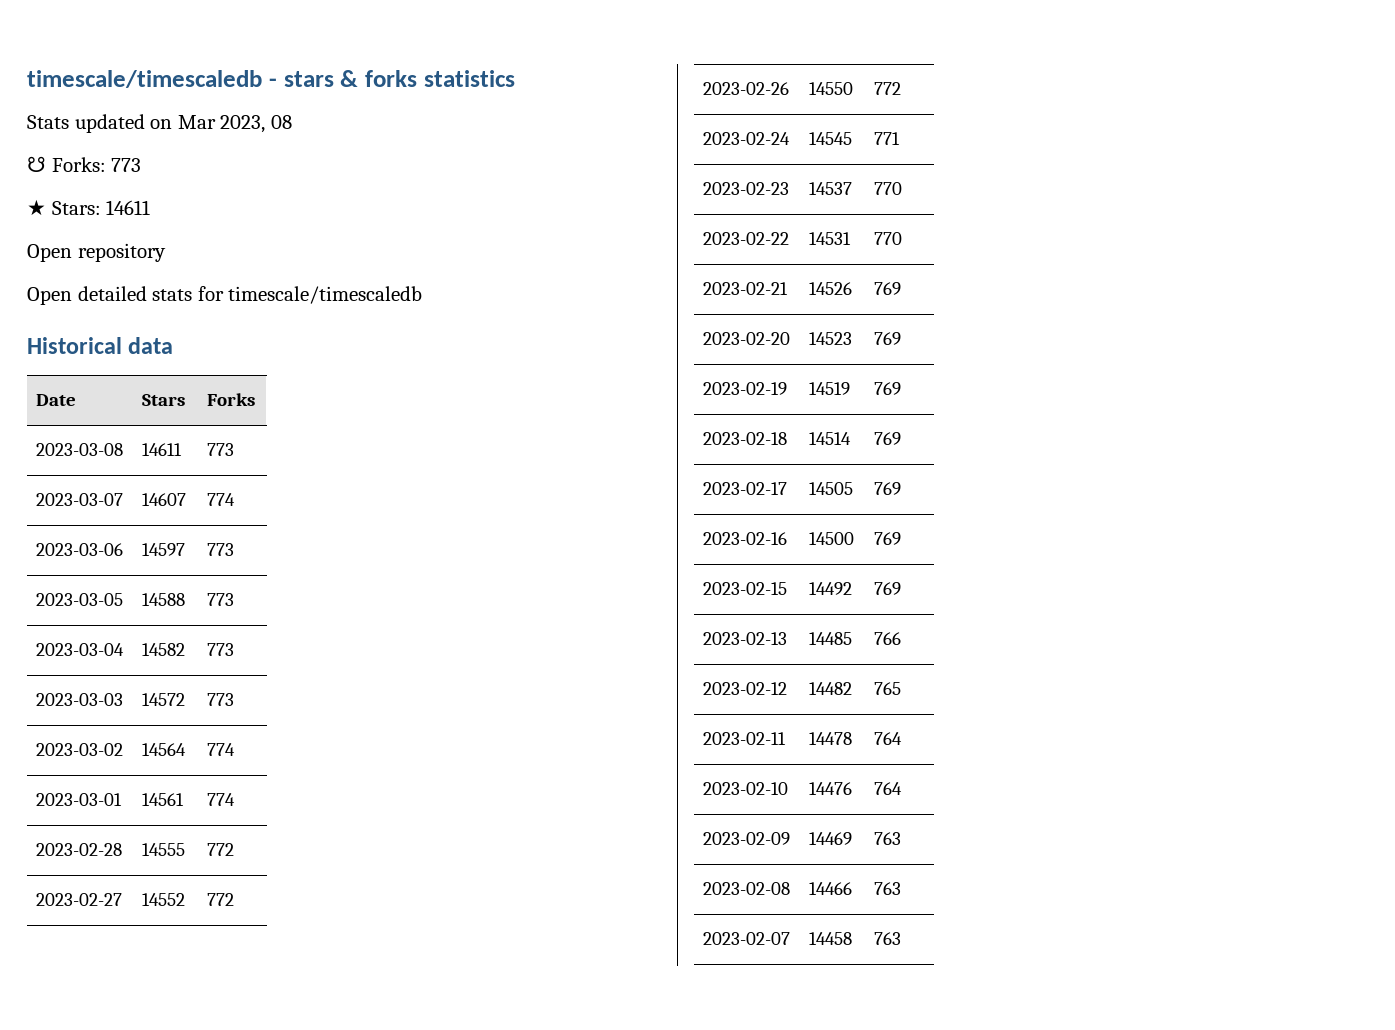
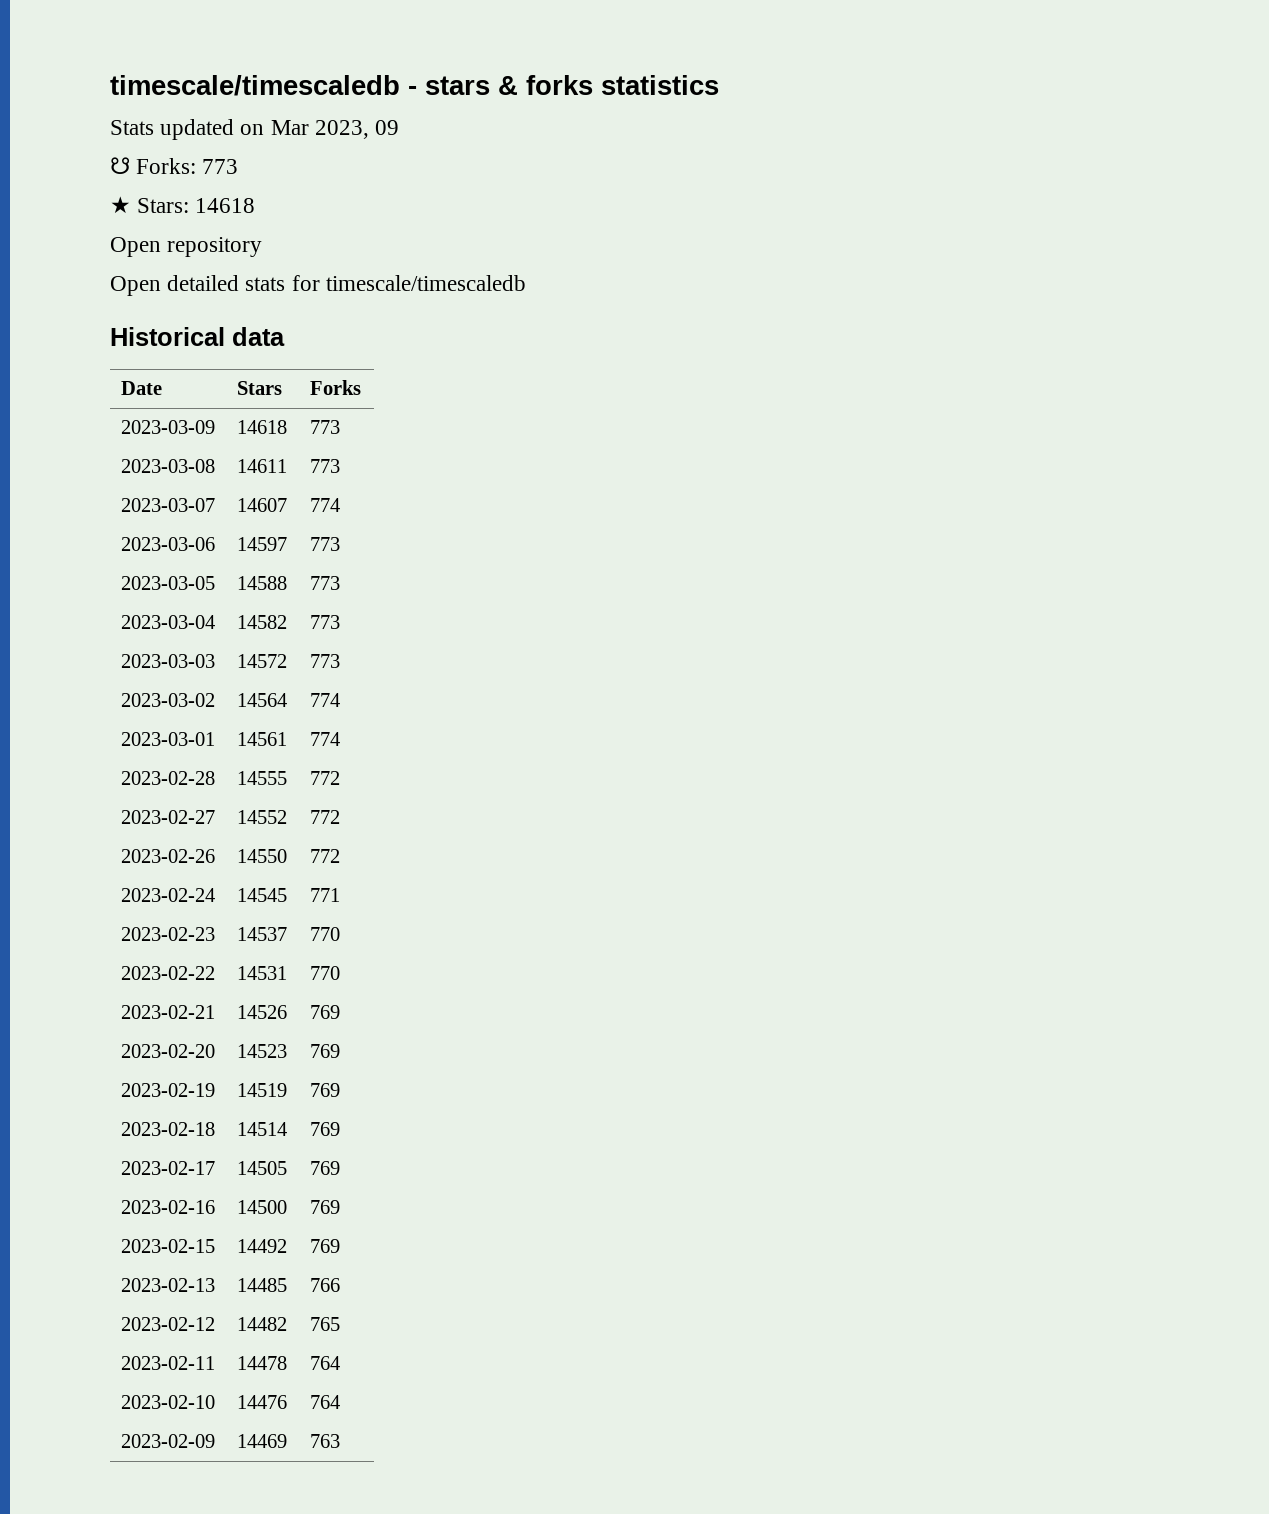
[270,115,292,129] 08 -> [375,120,400,135] 09
[106,200,151,215] 14611 -> [195,198,256,213] 14618
(256, 399) none -> [120,420,215,434] [236,420,287,434] [309,420,340,434] // 2023-03-09 | 14618 | 773
[703,882,791,895] [809,882,853,895] [874,882,902,895] [703,932,791,945] [809,932,853,945] [874,932,902,945] // 2023-02-08 | 14466 | 763 // 2023-02-07 | 14458 | 763 -> (340, 1441) none

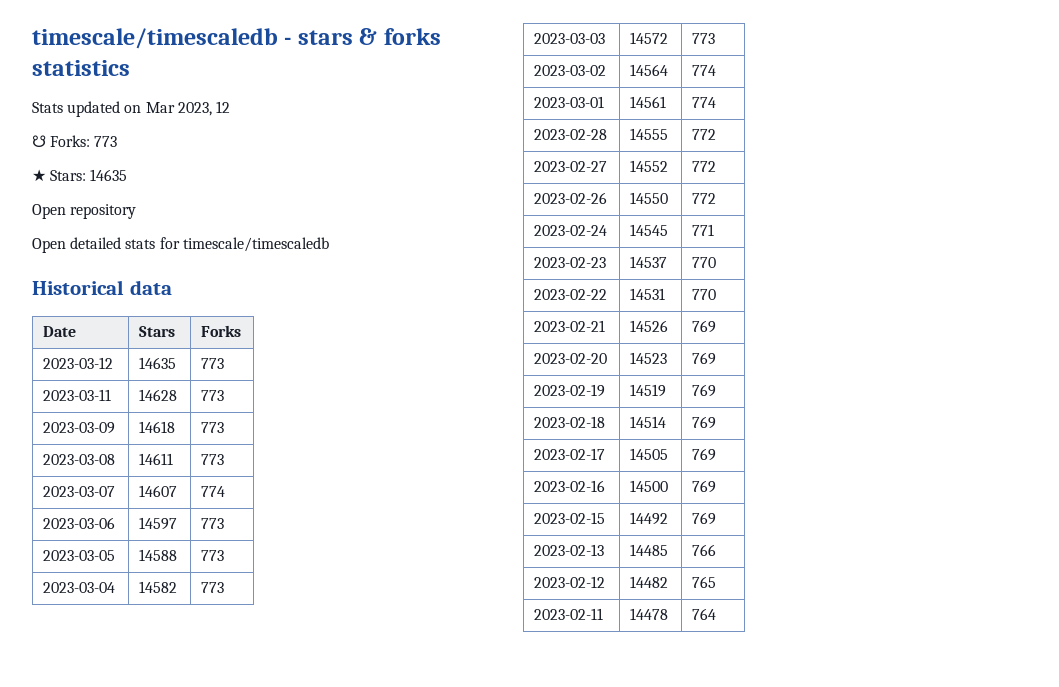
[375,120,400,135] 09 -> [215,101,230,113] 12
[195,198,256,213] 14618 -> [90,169,128,181] 14635
(361, 387) none -> [43,357,114,369] [139,357,177,369] [201,358,225,369] [43,389,112,401] [139,389,178,401] [201,390,225,401] // 2023-03-12 | 14635 | 773 // 2023-03-11 | 14628 | 773
[120,1395,215,1409] [236,1395,287,1409] [309,1395,340,1409] [120,1434,215,1448] [236,1434,287,1448] [309,1434,340,1448] // 2023-02-10 | 14476 | 764 // 2023-02-09 | 14469 | 763 -> (717, 614) none

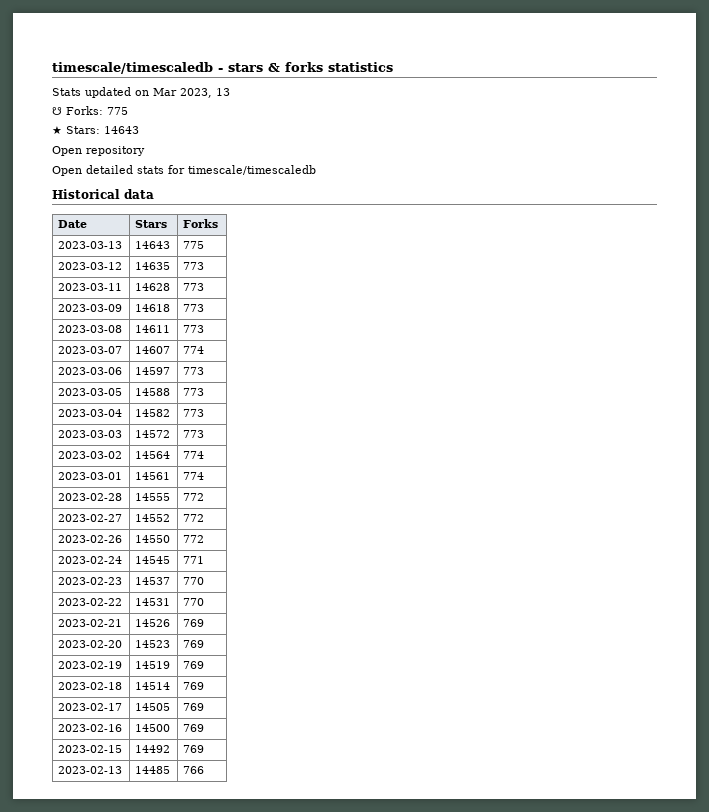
[215,101,230,113] 12 -> [216,88,230,96] 13
[94,136,118,147] 773 -> [107,107,128,115] 775
[90,169,128,181] 14635 -> [104,126,139,134] 14643
(242, 331) none -> [58,241,123,249] [135,241,171,249] [183,241,205,249] // 2023-03-13 | 14643 | 775
[534,576,606,588] [630,576,669,588] [692,576,717,588] [534,608,604,620] [630,608,669,620] [692,608,717,620] // 2023-02-12 | 14482 | 765 // 2023-02-11 | 14478 | 764 -> (205, 770) none

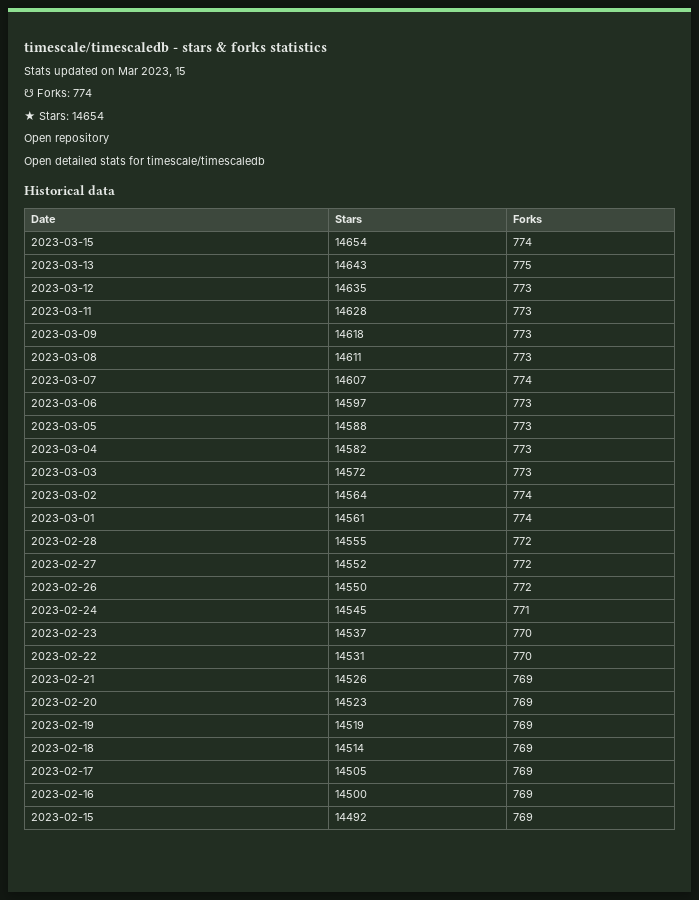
[216,88,230,96] 13 -> [175,67,186,75] 15
[107,107,128,115] 775 -> [73,89,92,97] 774
[104,126,139,134] 14643 -> [72,112,104,120] 14654
(219, 223) none -> [31,238,95,246] [335,238,368,246] [513,238,533,246] // 2023-03-15 | 14654 | 774
[58,766,123,774] [135,766,171,774] [183,766,205,774] // 2023-02-13 | 14485 | 766 -> (534, 816) none

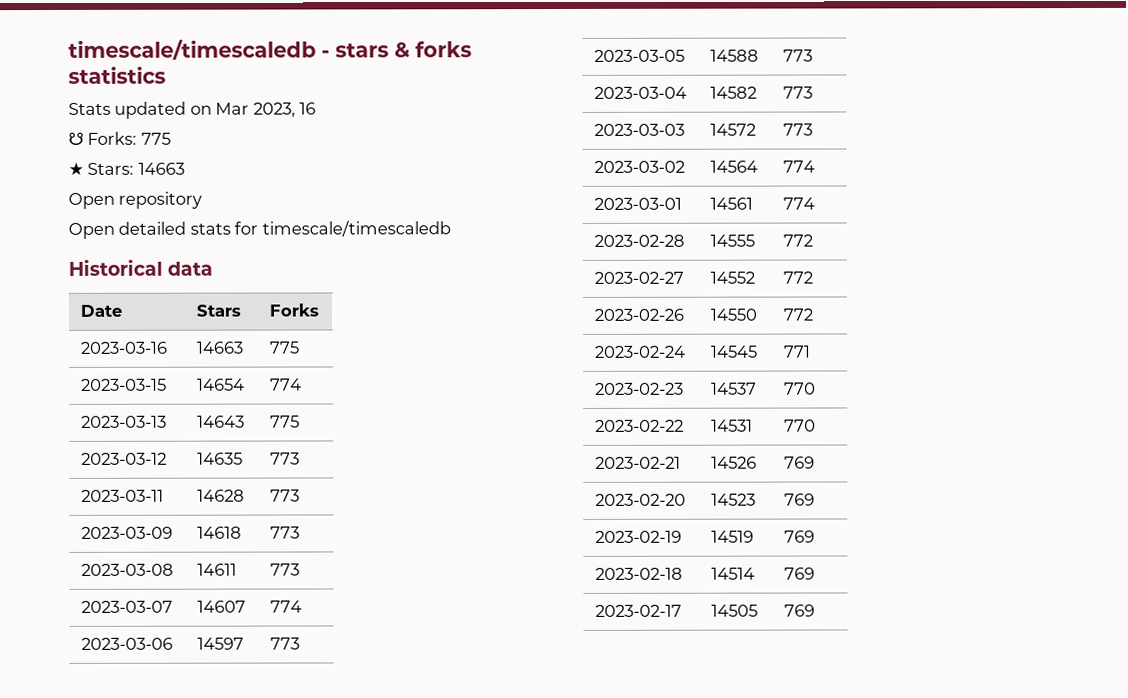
[175,67,186,75] 15 -> [299,102,317,115] 16
[73,89,92,97] 774 -> [140,132,171,145] 775
[72,112,104,120] 14654 -> [137,162,185,175] 14663
(543, 219) none -> [79,341,168,354] [195,341,244,354] [268,341,300,354] // 2023-03-16 | 14663 | 775
[31,790,95,798] [335,790,368,798] [513,789,534,798] [31,813,95,821] [335,812,368,821] [513,812,534,821] // 2023-02-16 | 14500 | 769 // 2023-02-15 | 14492 | 769 -> (815, 610) none

